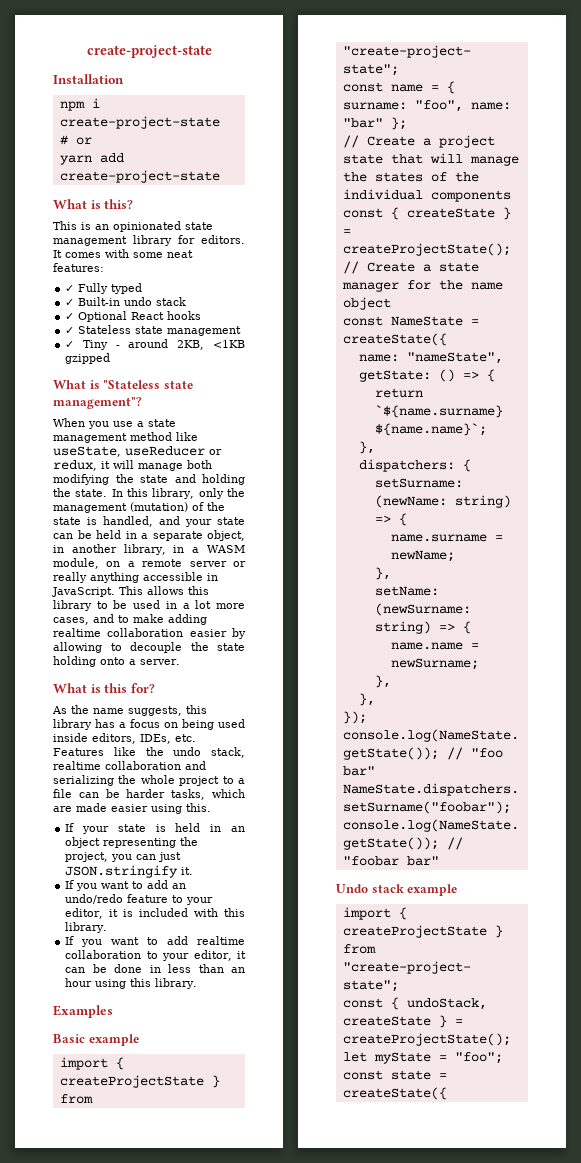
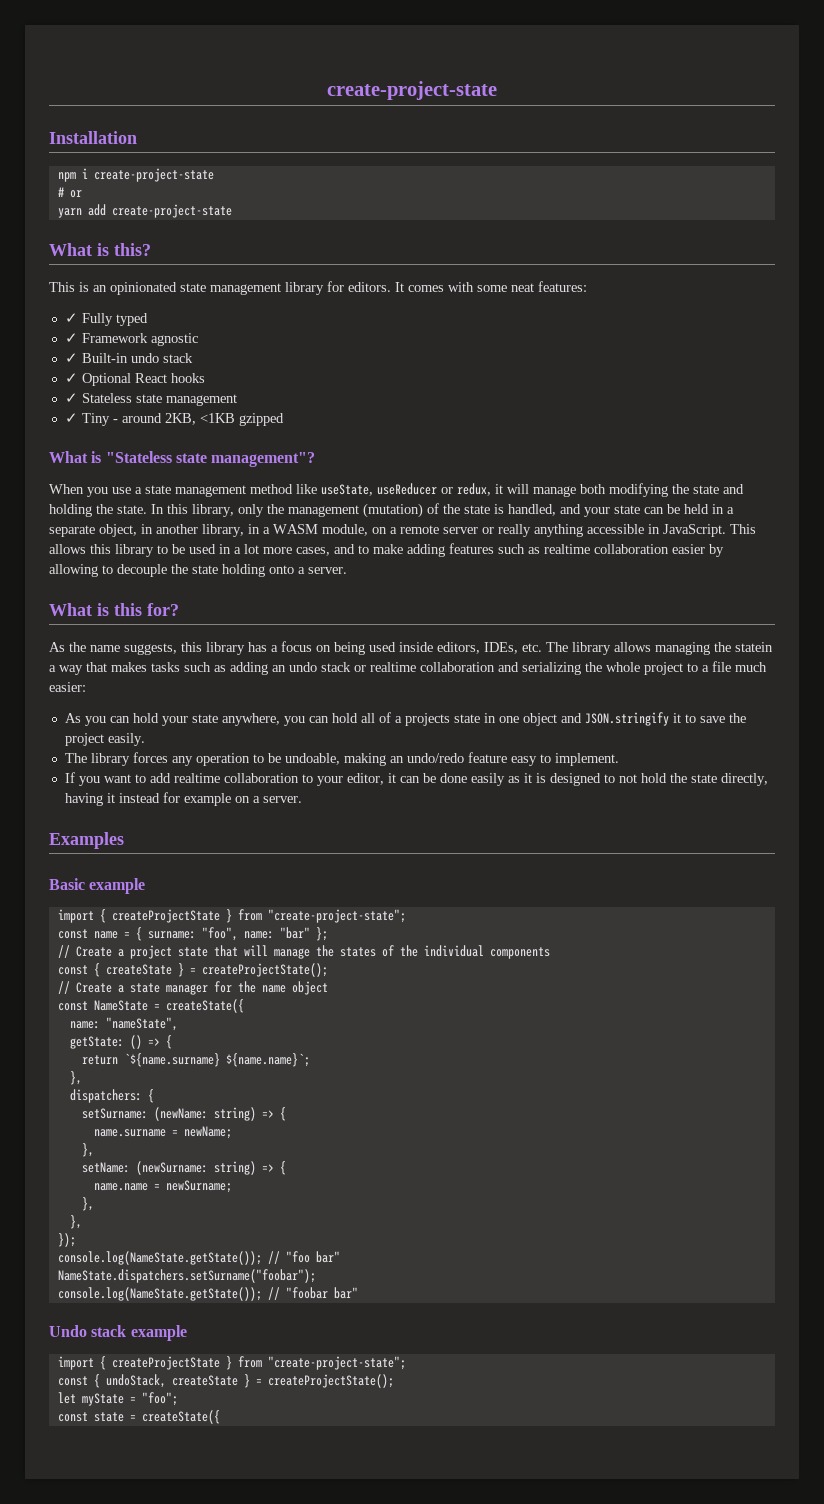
(143, 288) none -> [64,333,198,346] // ✓ Framework agnostic
(207, 619) none -> [449,543,540,554] features such as
[53,747,245,758] Features like the undo stack, -> [546,642,773,655] [49,662,366,675] The library allows managing the statein a way that makes tasks such as adding an undo stack or
[78,789,245,800] [53,803,211,814] [65,823,245,834] [65,837,199,848] [65,852,182,862] [65,865,194,878] [65,880,187,891] [65,894,214,905] [65,908,245,919] [65,922,108,933] can be harder tasks, which are made easier using this. // If your state is held in an object representing the project, you can just JSON.stringify it. // If you want to add an undo/redo feature to your editor, it is included with this library. -> [735,662,767,672] [49,682,86,692] [64,712,746,726] [64,733,145,746] [64,752,619,766] much easier: // As you can hold your state anywhere, you can hold all of a projects state in one object and JSON.stringify it to save the project easily. // The library forces any operation to be undoable, making an undo/redo feature easy to implement.
[149,964,245,973] [65,978,198,989] in less than an hour using this library. -> [470,773,768,786] [64,792,302,806] easily as it is designed to not hold the state directly, having it instead for example on a server.

